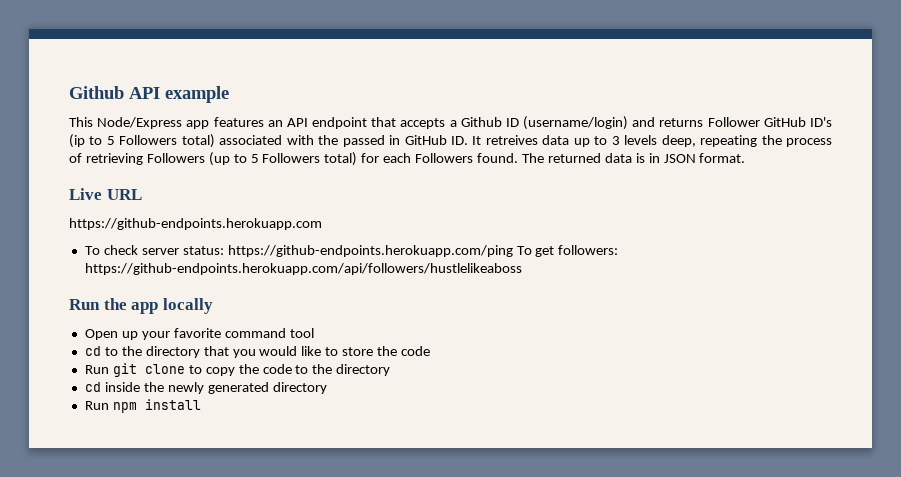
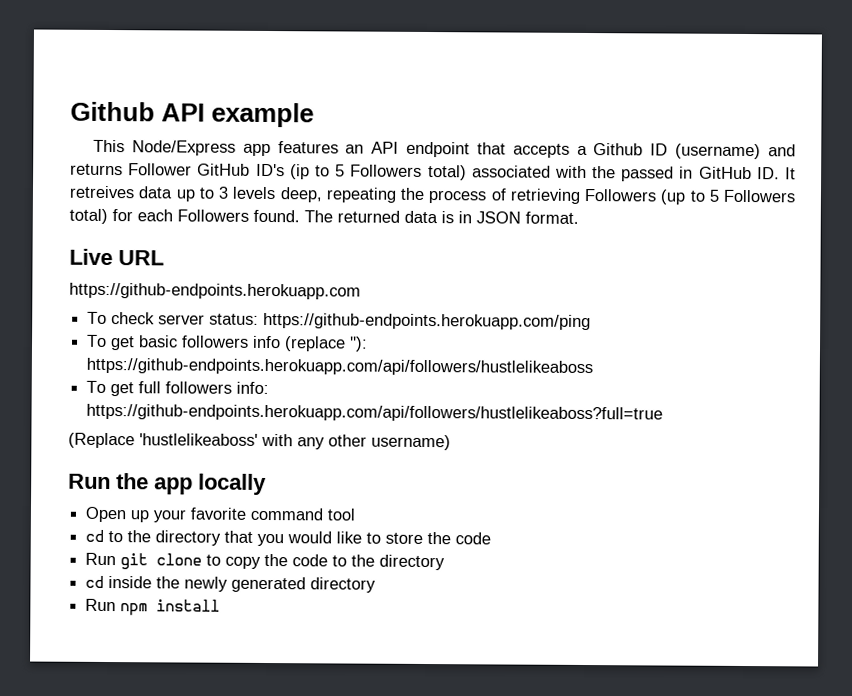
[523,116,629,130] (username/login) -> [675,143,762,160] (username)
[516,245,619,257] [84,263,522,275] To get followers: https://github-endpoints.herokuapp.com/api/followers/hustlelikeaboss -> [87,334,369,352] [86,357,594,377] [86,380,270,397] [86,403,664,423] [68,432,451,451] // To get basic followers info (replace ''): https://github-endpoints.herokuapp.com/api/followers/hustlelikeaboss // To get full followers info: https://github-endpoints.herokuapp.com/api/followers/hustlelikeaboss?full=true // (Replace 'hustlelikeaboss' with any other username)

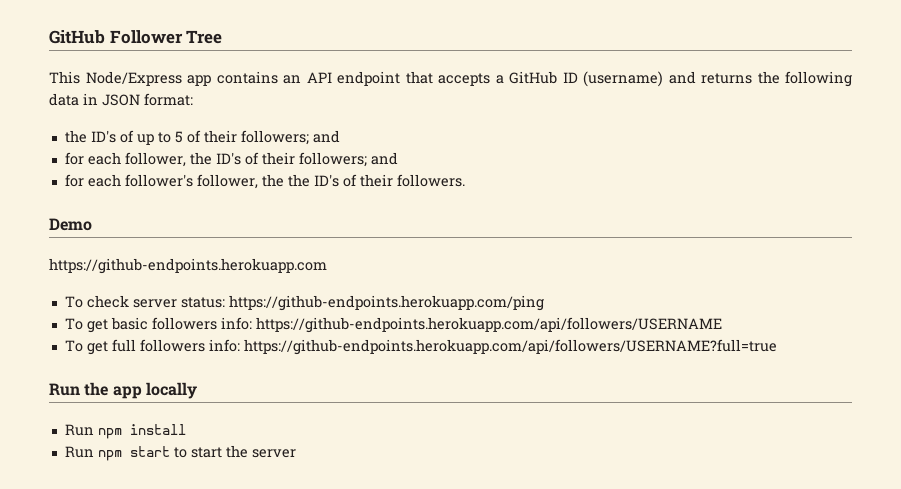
[70,101,315,128] Github API example -> [49,30,223,44] GitHub Follower Tree
[277,141,339,154] features -> [216,71,278,84] contains
[593,143,644,156] Github -> [509,71,557,84] GitHub
[128,163,796,182] [69,185,795,205] [69,208,579,224] [69,248,164,266] Follower GitHub ID's (ip to 5 Followers total) associated with the passed in GitHub ID. It retreives data up to 3 levels deep, repeating the process of retrieving Followers (up to 5 Followers total) for each Followers found. The returned data is in JSON format. // Live URL -> [757,71,852,87] [49,93,193,106] [64,130,340,145] [64,152,398,167] [64,174,465,189] [49,218,92,231] the following data in JSON format: // the ID's of up to 5 of their followers; and // for each follower, the ID's of their followers; and // for each follower's follower, the the ID's of their followers. // Demo
[252,335,369,352] [86,357,594,377] info (replace ''): https://github-endpoints.herokuapp.com/api/followers/hustlelikeaboss -> [220,317,722,333] info: https://github-endpoints.herokuapp.com/api/followers/USERNAME
[86,403,664,423] [68,432,451,451] [68,473,267,495] [85,506,356,523] [85,529,492,547] [85,552,446,571] [85,575,377,593] [85,598,221,616] https://github-endpoints.herokuapp.com/api/followers/hustlelikeaboss?full=true // (Replace 'hustlelikeaboss' with any other username) // Run the app locally // Open up your favorite command tool // cd to the directory that you would like to store the code // Run git clone to copy the code to the directory // cd inside the newly generated directory // Run npm install -> [243,339,777,355] [49,382,197,399] [64,424,186,439] [64,445,296,461] https://github-endpoints.herokuapp.com/api/followers/USERNAME?full=true // Run the app locally // Run npm install // Run npm start to start the server

